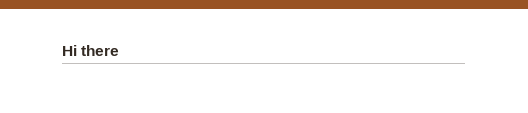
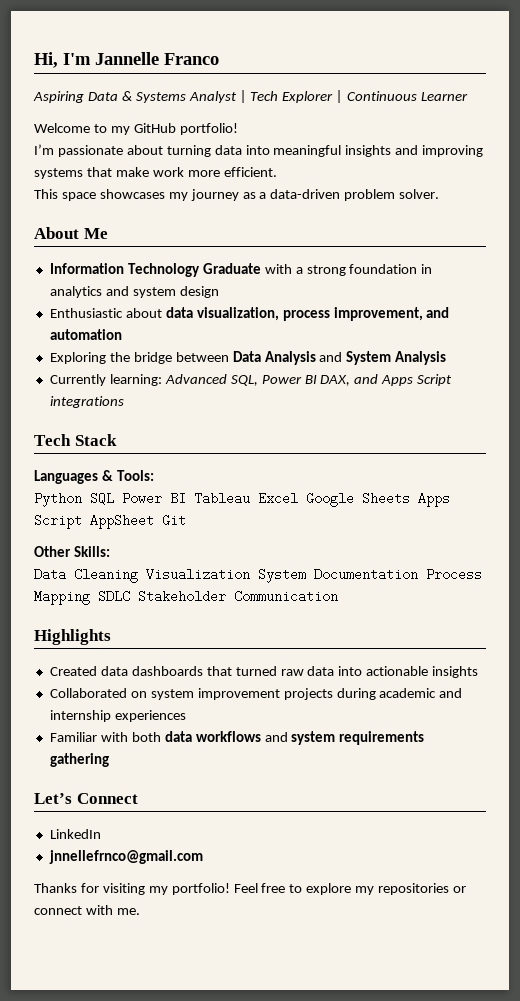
[62,45,120,56] Hi there -> [34,52,219,68] [33,90,469,103] [34,123,238,135] [34,144,484,157] [34,167,277,179] [34,189,440,201] [34,227,108,239] [49,263,433,277] [49,286,219,298] [49,307,450,321] [49,329,122,340] [49,351,447,365] [49,374,453,386] [49,396,124,408] [34,434,117,446] [34,470,154,484] [34,492,450,507] [34,514,186,529] [34,546,110,557] [34,568,482,583] [34,590,338,605] [34,629,111,645] [49,666,479,678] [49,688,463,700] [49,710,186,722] [49,731,425,745] [49,753,109,767] [34,793,138,804] [49,829,101,839] [48,850,203,864] [34,883,467,895] [34,905,140,915] Hi, I'm Jannelle Franco // Aspiring Data & Systems Analyst | Tech Explorer | Continuous Learner // Welcome to my GitHub portfolio! // I’m passionate about turning data into meaningful insights and improving systems that make work more efficient. // This space showcases my journey as a data-driven problem solver. // About Me // Information Technology Graduate with a strong foundation in analytics and system design // Enthusiastic about data visualization, process improvement, and automation // Exploring the bridge between Data Analysis and System Analysis // Currently learning: Advanced SQL, Power BI DAX, and Apps Script integrations // Tech Stack // Languages & Tools: // Python SQL Power BI Tableau Excel Google Sheets Apps Script AppSheet Git // Other Skills: // Data Cleaning Visualization System Documentation Process Mapping SDLC Stakeholder Communication // Highlights // Created data dashboards that turned raw data into actionable insights // Collaborated on system improvement projects during academic and internship experiences // Familiar with both data workflows and system requirements gathering // Let’s Connect // LinkedIn // jnnellefrnco@gmail.com // Thanks for visiting my portfolio! Feel free to explore my repositories or connect with me.

